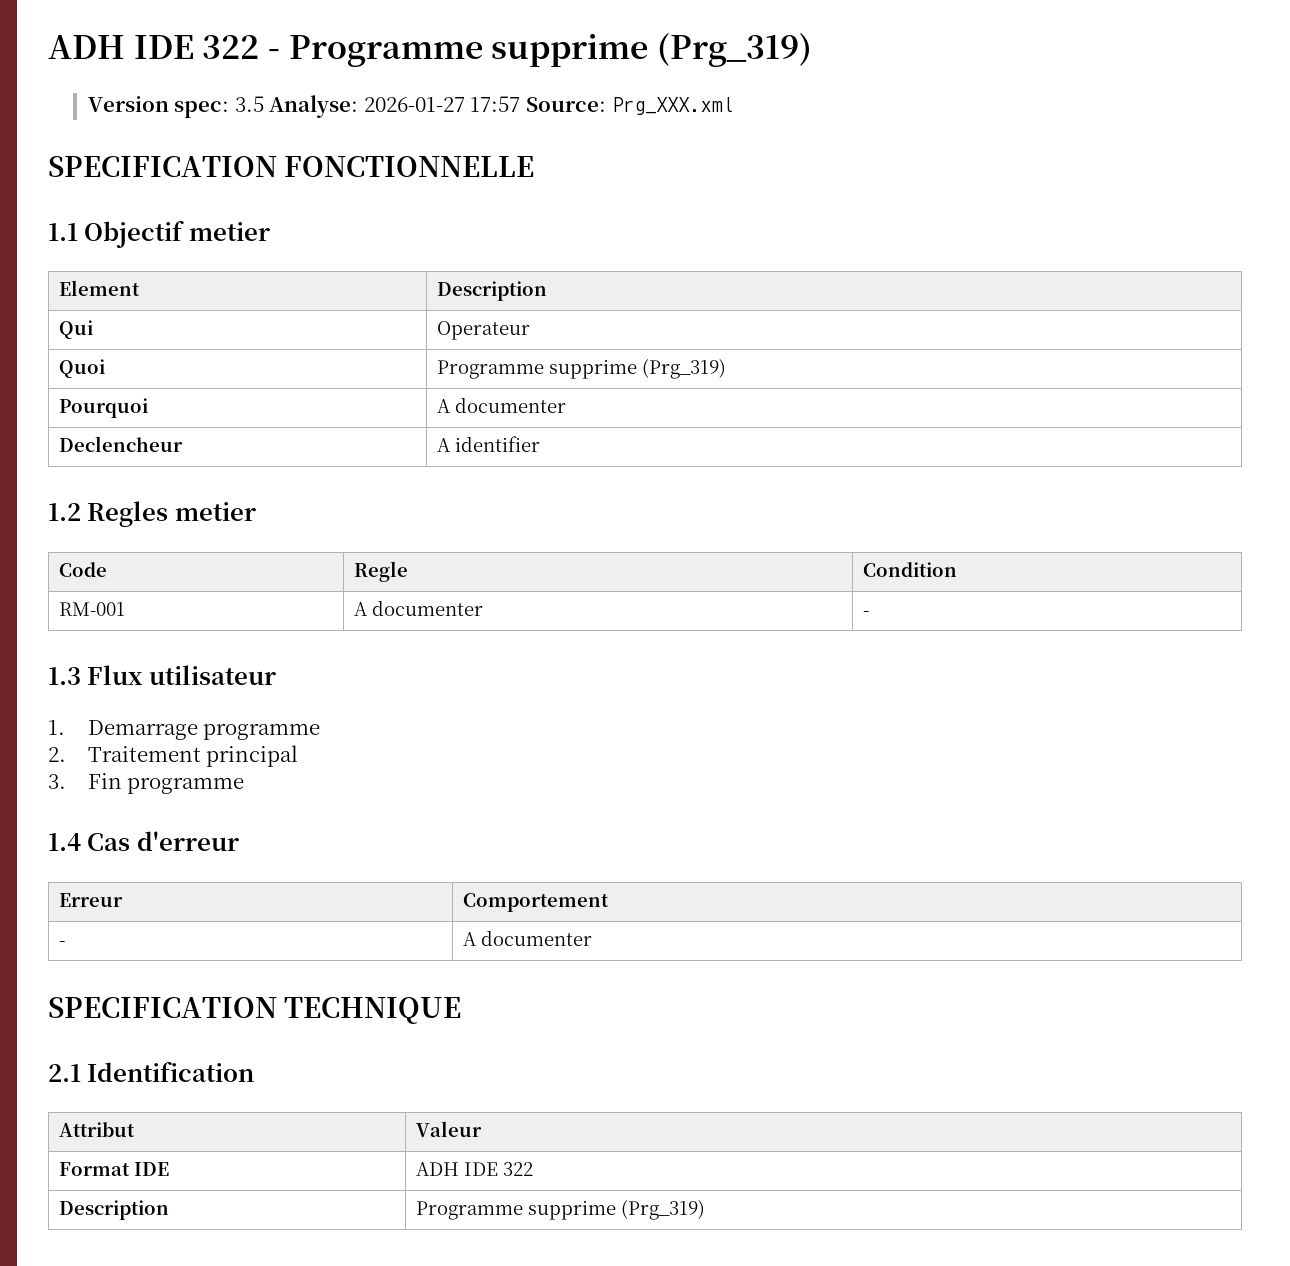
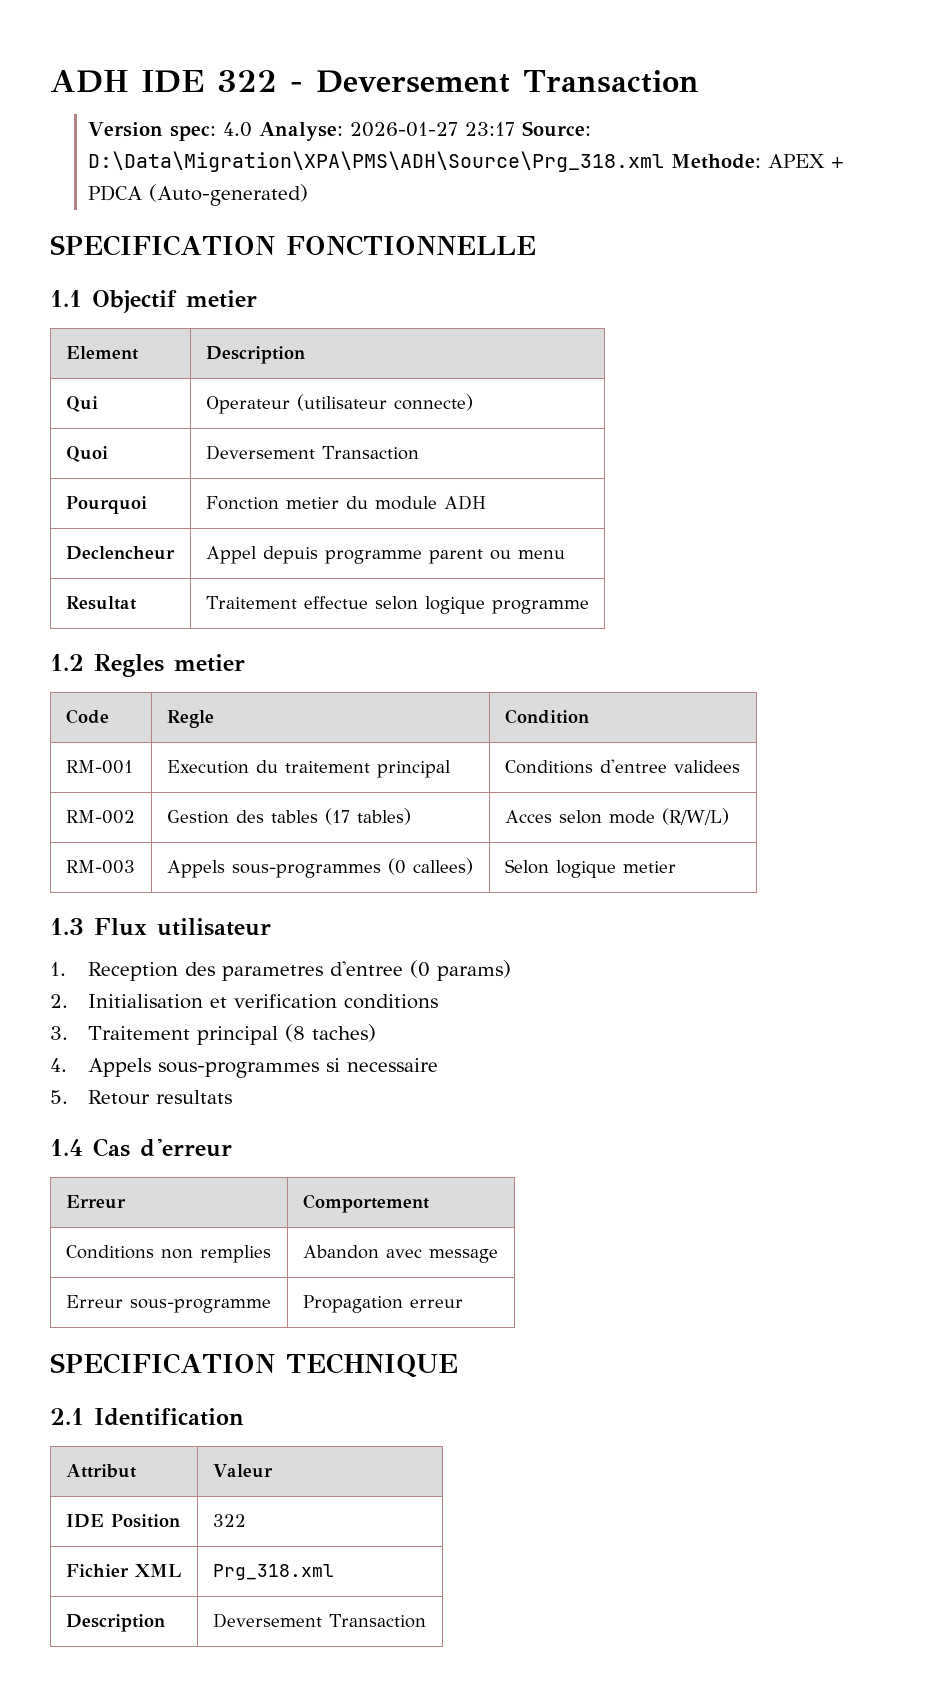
[288,33,812,67] Programme supprime (Prg_319) -> [316,70,699,93] Deversement Transaction
[234,96,264,112] 3.5 -> [223,122,253,137] 4.0
[470,96,733,115] 17:57 Source: Prg_XXX.xml -> [465,121,592,137] [88,151,845,172] [88,184,309,206] 23:17 Source: D:\Data\Migration\XPA\PMS\ADH\Source\Prg_318.xml Methode: APEX + PDCA (Auto-generated)
(531, 330) none -> [296,394,473,411] (utilisateur connecte)
[437,358,727,379] [59,398,149,418] [437,397,567,413] [59,436,184,452] [437,436,541,452] Programme supprime (Prg_319) // Pourquoi | A documenter // Declencheur | A identifier -> [205,445,419,460] [65,496,147,514] [205,495,486,510] [65,546,175,560] [205,546,565,564] [65,596,136,610] [205,596,589,614] Deversement Transaction // Pourquoi | Fonction metier du module ADH // Declencheur | Appel depuis programme parent ou menu // Resultat | Traitement effectue selon logique programme
[354,600,484,616] [863,611,870,616] [48,665,276,685] [48,720,321,740] [48,745,299,767] [48,773,245,794] A documenter | - // 1.3 Flux utilisateur // 1. Demarrage programme // 2. Traitement principal // 3. Fin programme -> [166,760,451,778] [504,759,740,774] [65,810,135,824] [166,808,411,825] [504,808,729,825] [65,860,135,874] [166,858,473,878] [504,859,676,878] [50,918,271,936] [50,960,512,981] [50,994,439,1009] [50,1024,377,1045] [50,1058,439,1078] [50,1090,233,1105] Execution du traitement principal | Conditions d'entree validees // RM-002 | Gestion des tables (17 tables) | Acces selon mode (R/W/L) // RM-003 | Appels sous-programmes (0 callees) | Selon logique metier // 1.3 Flux utilisateur // 1. Reception des parametres d'entree (0 params) // 2. Initialisation et verification conditions // 3. Traitement principal (8 taches) // 4. Appels sous-programmes si necessaire // 5. Retour resultats
[59,941,66,946] [463,930,593,946] - | A documenter -> [65,1245,271,1263] [302,1245,498,1263] [65,1295,271,1313] [302,1295,463,1313] Conditions non remplies | Abandon avec message // Erreur sous-programme | Propagation erreur
[59,1162,170,1176] [416,1162,499,1176] Format IDE | ADH IDE -> [65,1514,180,1528] IDE Position |
[59,1200,170,1220] [416,1199,706,1220] Description | Programme supprime (Prg_319) -> [65,1564,181,1577] [212,1564,334,1580] [65,1614,165,1632] [212,1613,426,1628] Fichier XML | Prg_318.xml // Description | Deversement Transaction

